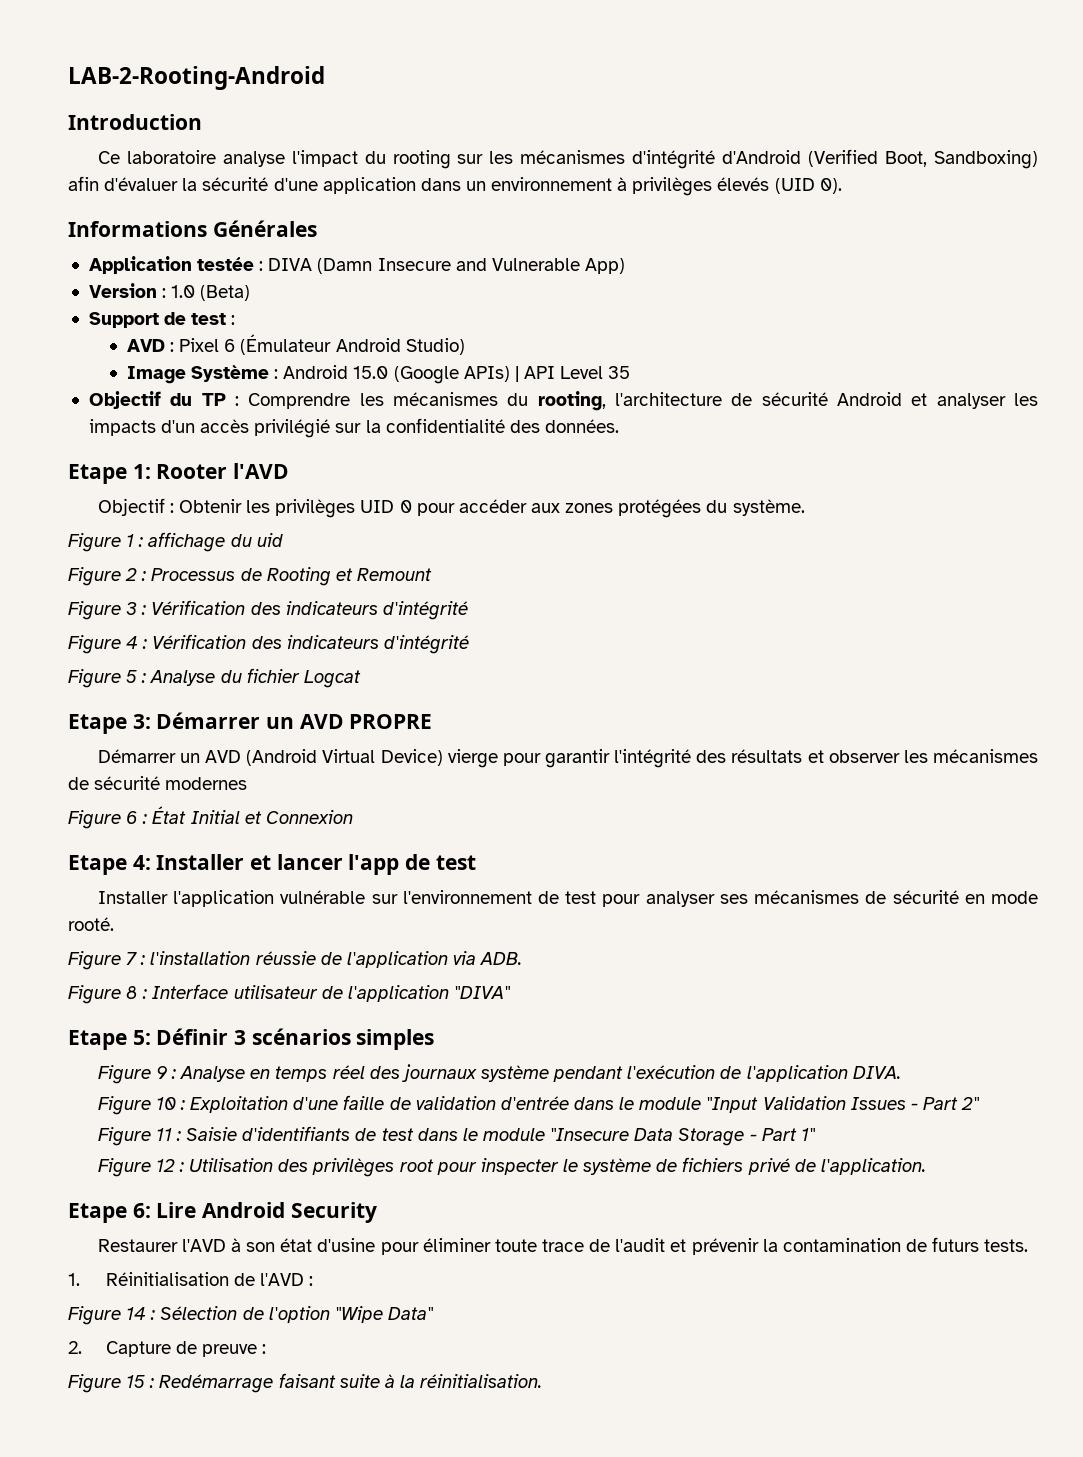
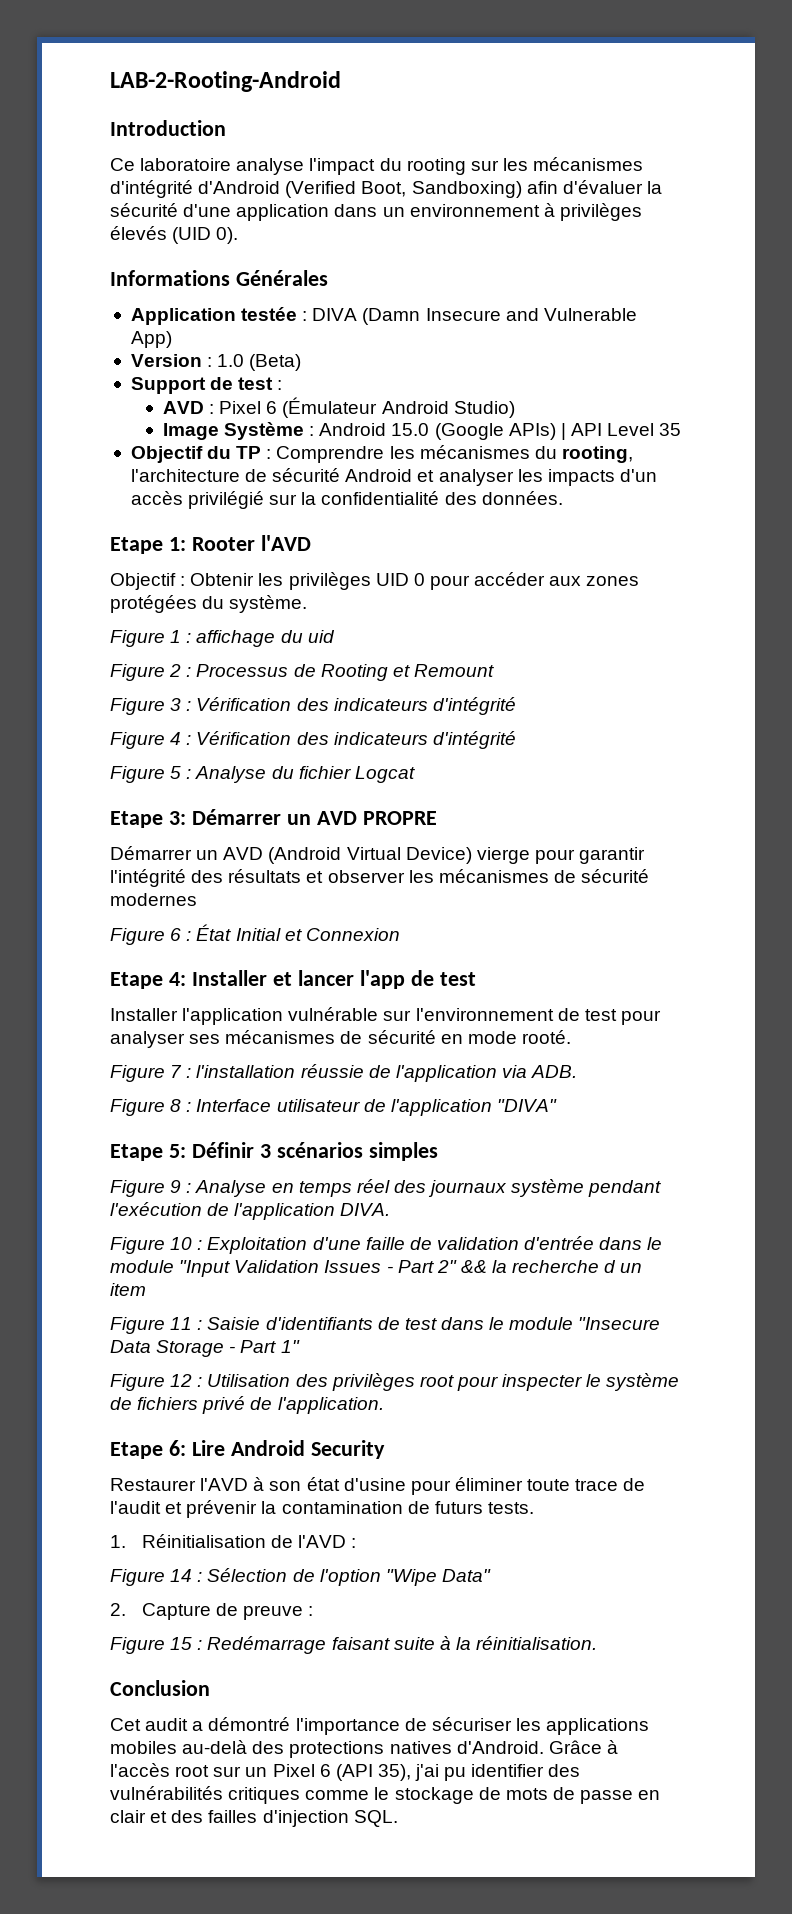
(980, 1103) none -> [460,1260,643,1273] [110,1283,146,1296] && la recherche d un item
(543, 1381) none -> [110,1680,210,1696] [110,1717,650,1735] [110,1740,618,1758] [110,1763,581,1781] [110,1786,661,1804] [110,1810,398,1827] // Conclusion // Cet audit a démontré l'importance de sécuriser les applications mobiles au-delà des protections natives d'Android. Grâce à l'accès root sur un Pixel 6 (API 35), j'ai pu identifier des vulnérabilités critiques comme le stockage de mots de passe en clair et des failles d'injection SQL.

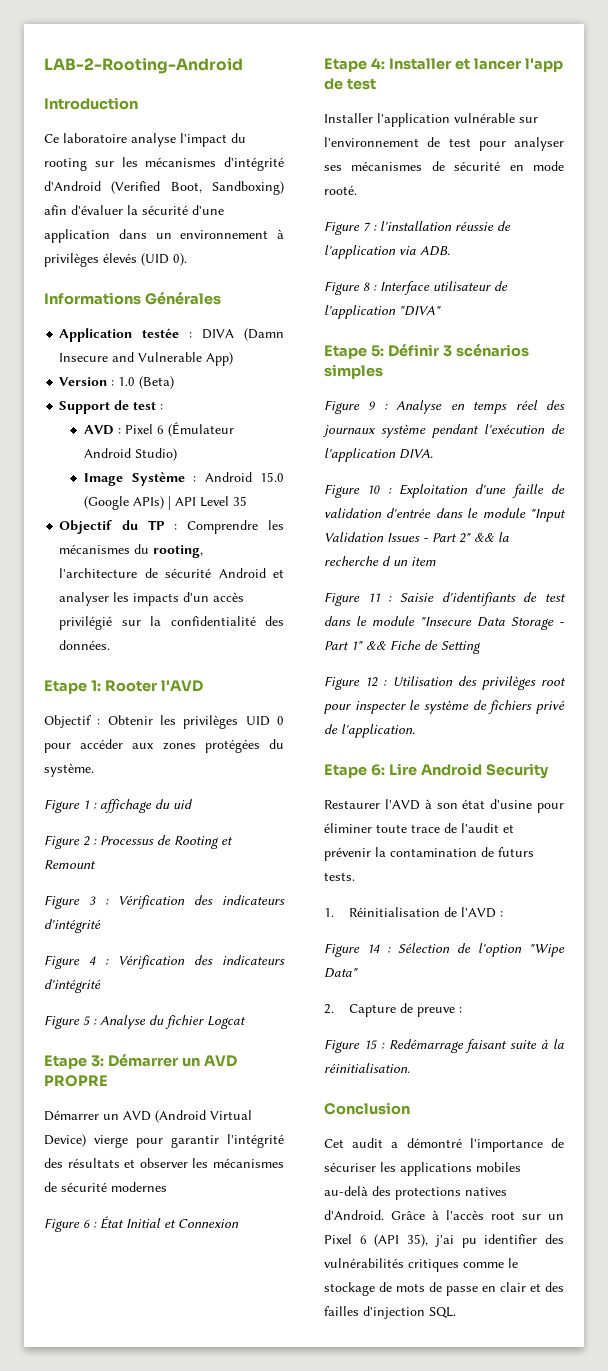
(300, 1346) none -> [366,640,481,654] && Fiche de Setting

